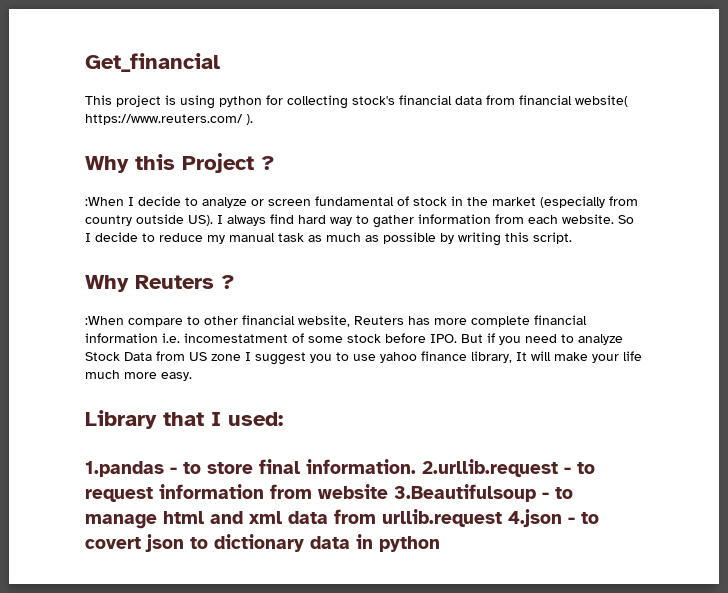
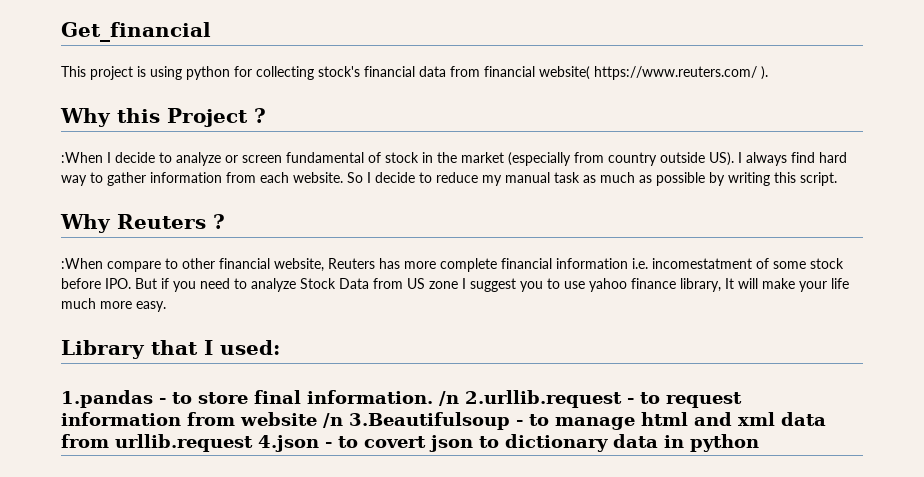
(416, 466) none -> [439,391,459,406] /n
(388, 491) none -> [323,413,343,428] /n

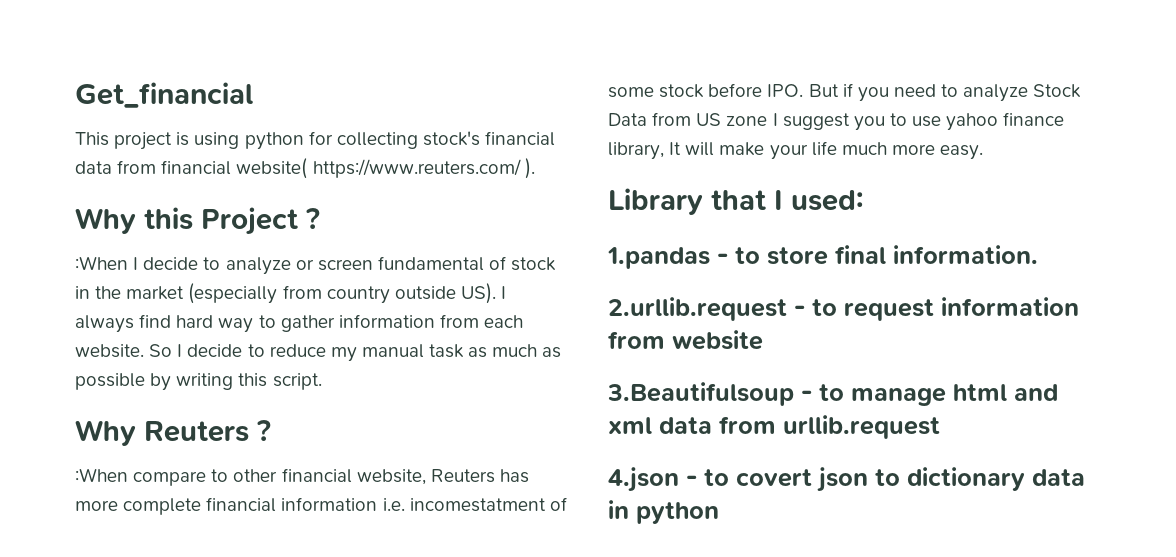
[439,391,459,406] /n -> (1038, 254) //
[323,413,343,428] /n -> (763, 340) //
(253, 443) none -> (940, 427) //

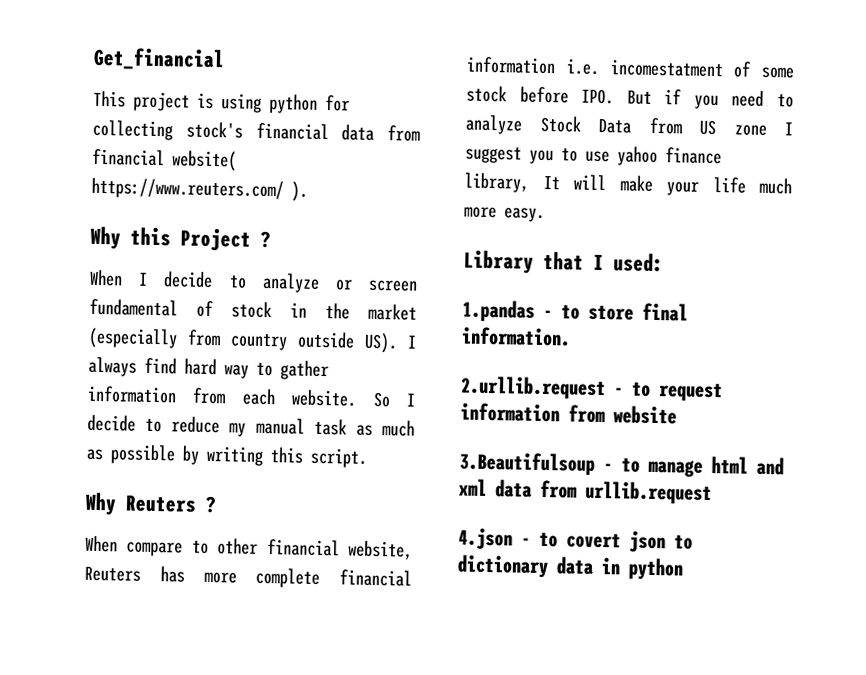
[75,256,128,270] :When -> [89,269,123,287] When
[75,468,128,482] :When -> [85,535,118,553] When

